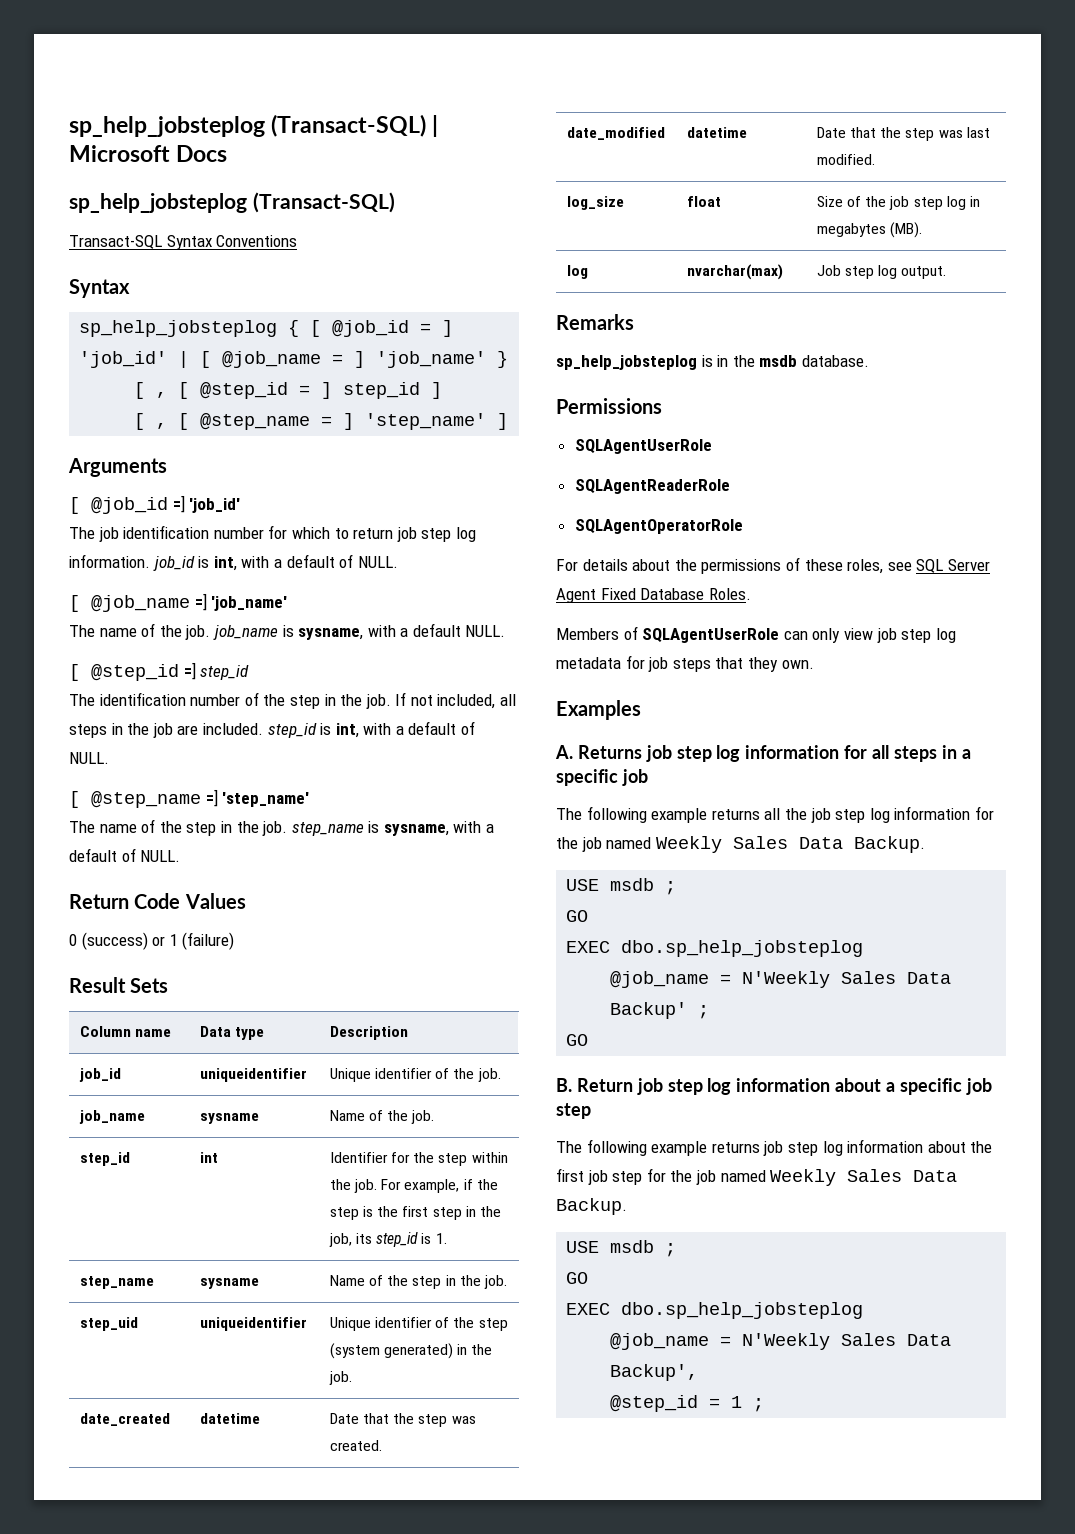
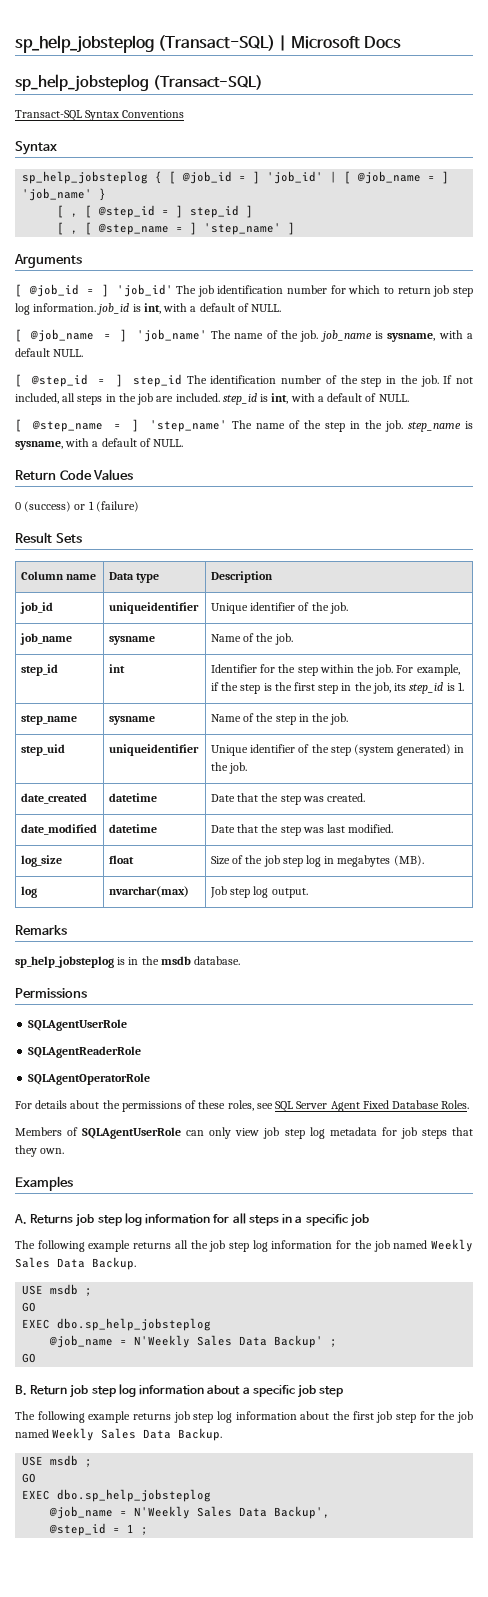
[172,495,241,513] =] 'job_id' // -> [86,284,173,297] = ] 'job_id'
[194,593,288,611] =] 'job_name' // -> [103,329,207,342] = ] 'job_name'
[183,662,250,680] =] step_id // -> [98,374,182,387] = ] step_id
[205,789,310,807] =] 'step_name' // -> [113,419,227,432] = ] 'step_name'

